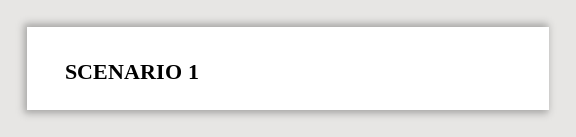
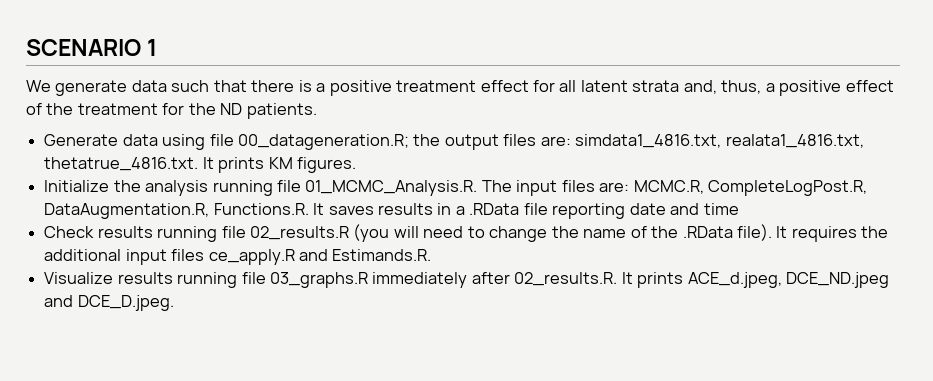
(199, 72) none -> [26,80,894,96] [26,103,317,119] [44,134,864,150] [44,157,356,173] [44,180,868,196] [44,203,739,219] [44,224,889,242] [44,249,432,265] [44,272,890,288] [44,295,174,311] // We generate data such that there is a positive treatment effect for all latent strata and, thus, a positive effect of the treatment for the ND patients. // Generate data using file 00_datageneration.R; the output files are: simdata1_4816.txt, realata1_4816.txt, thetatrue_4816.txt. It prints KM figures. // Initialize the analysis running file 01_MCMC_Analysis.R. The input files are: MCMC.R, CompleteLogPost.R, DataAugmentation.R, Functions.R. It saves results in a .RData file reporting date and time // Check results running file 02_results.R (you will need to change the name of the .RData file). It requires the additional input files ce_apply.R and Estimands.R. // Visualize results running file 03_graphs.R immediately after 02_results.R. It prints ACE_d.jpeg, DCE_ND.jpeg and DCE_D.jpeg.

